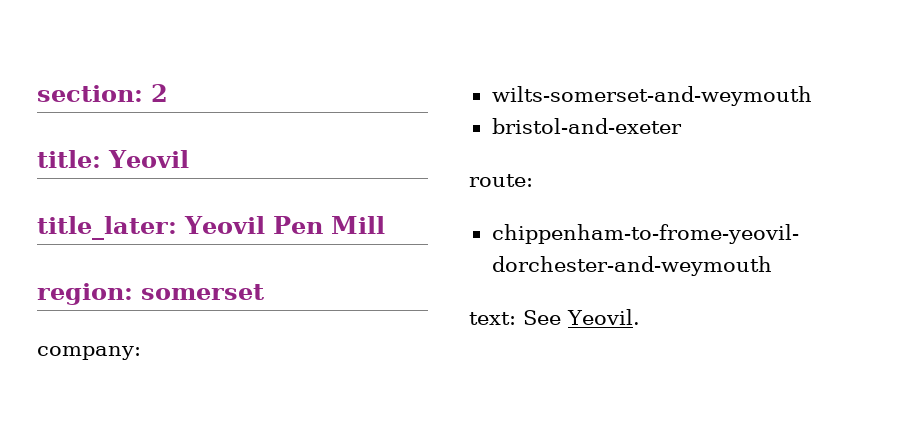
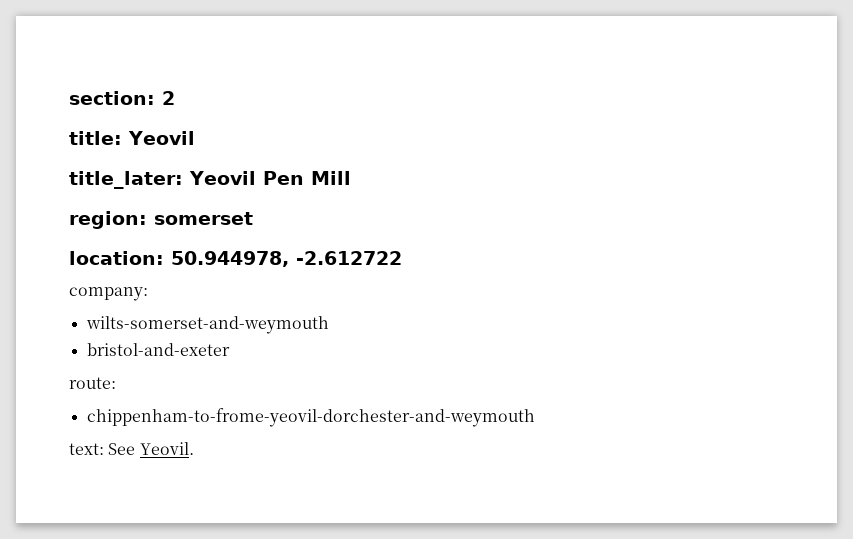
(264, 292) none -> [69,251,402,267] // location: 50.944978, -2.612722

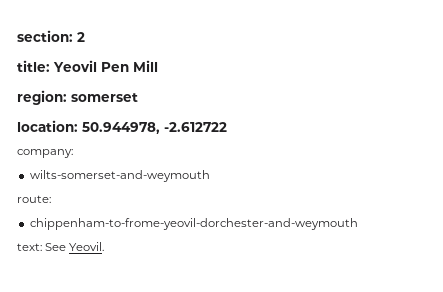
[69,171,256,189] // title_later: Yeovil -> (97, 66) none
[86,343,230,356] // bristol-and-exeter -> (210, 176) none

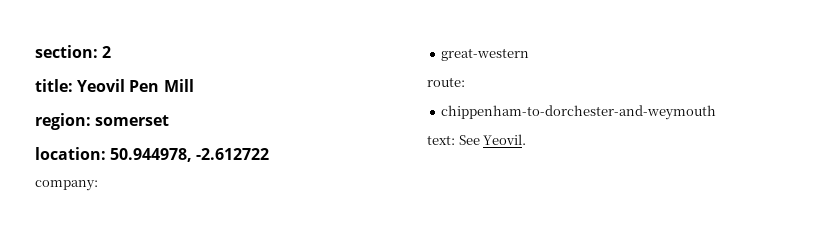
[29,170,210,182] wilts-somerset-and-weymouth -> [441,48,530,61] great-western
[29,218,358,230] chippenham-to-frome-yeovil-dorchester-and-weymouth -> [441,105,717,120] chippenham-to-dorchester-and-weymouth

